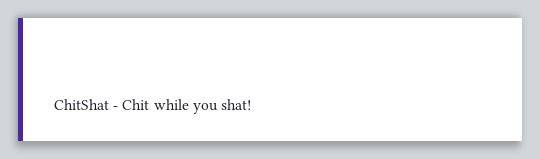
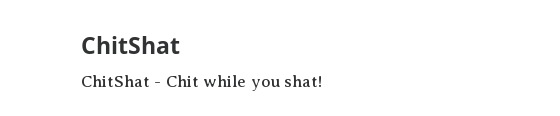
[54,99,109,110] ChitShat -> [81,36,180,54] [81,75,150,87] ChitShat // ChitShat

